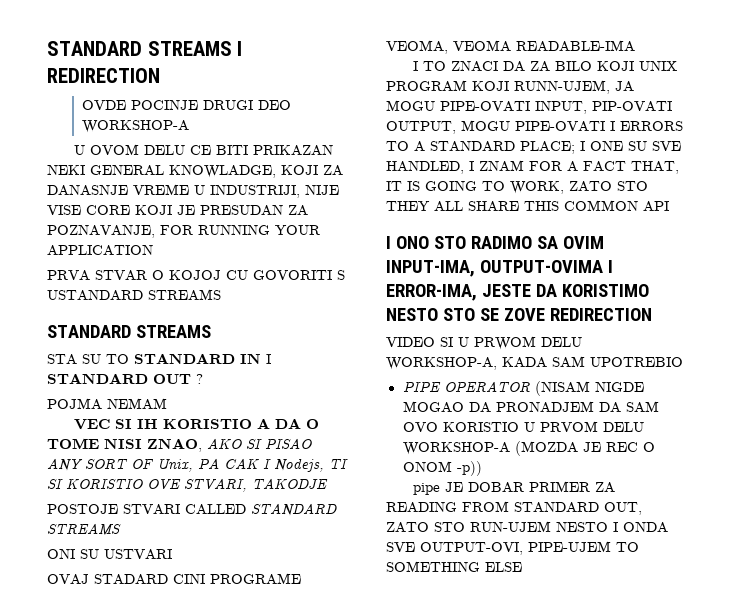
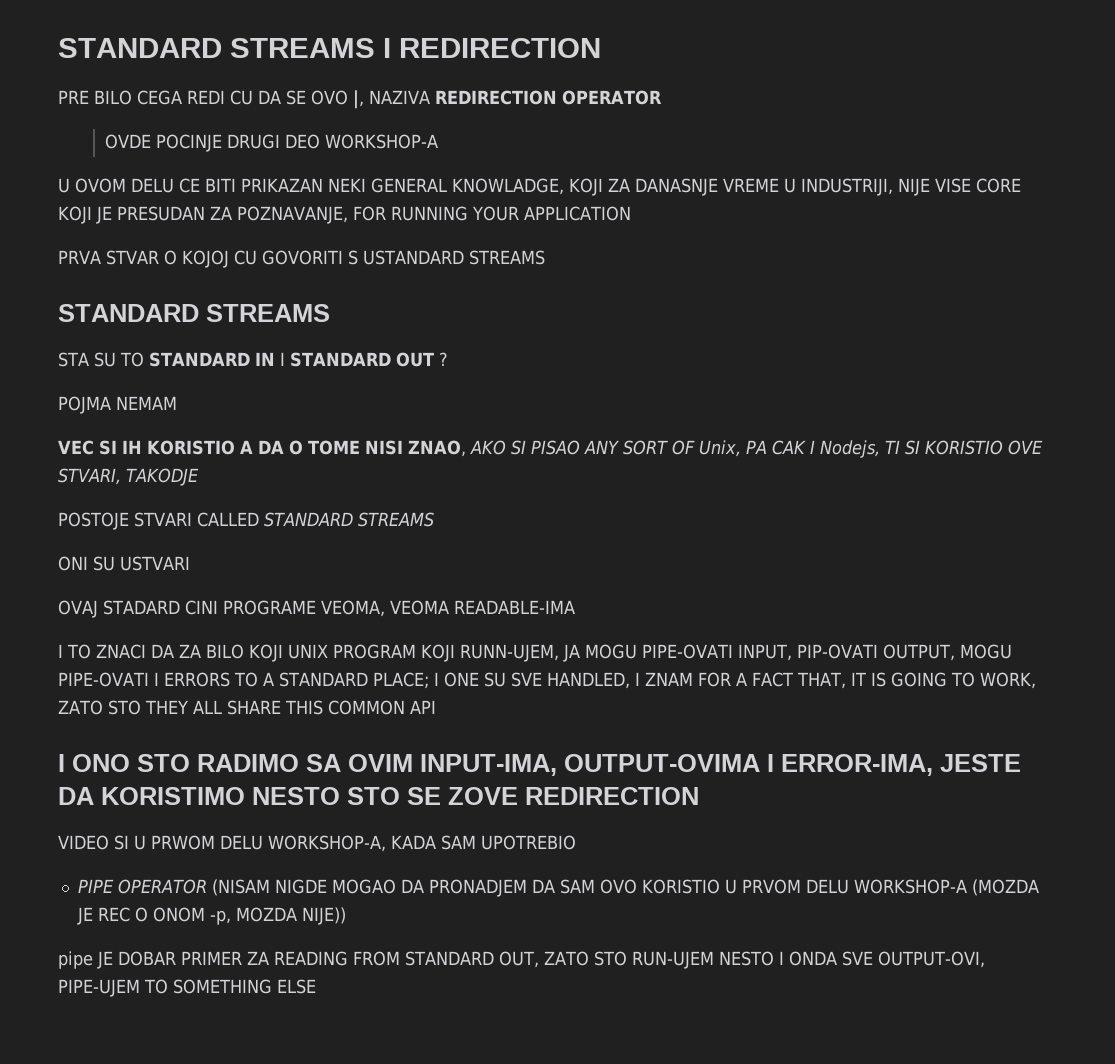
(160, 75) none -> [58,90,662,109] // PRE BILO CEGA REDI CU DA SE OVO |, NAZIVA REDIRECTION OPERATOR
[456,461,482,476] -p)) -> [209,907,346,925] -p, MOZDA NIJE))

